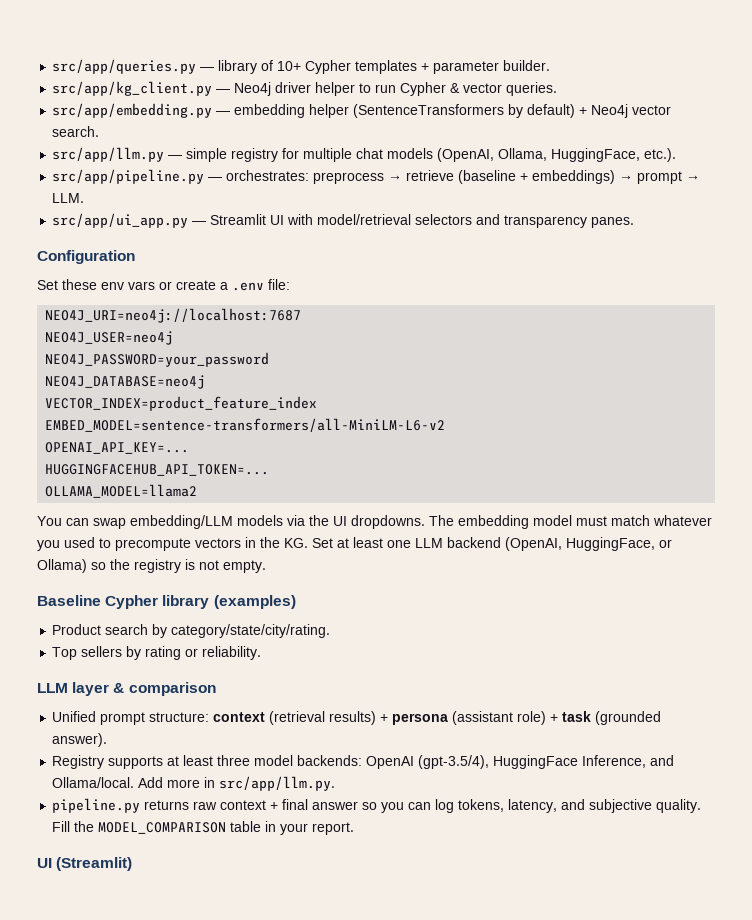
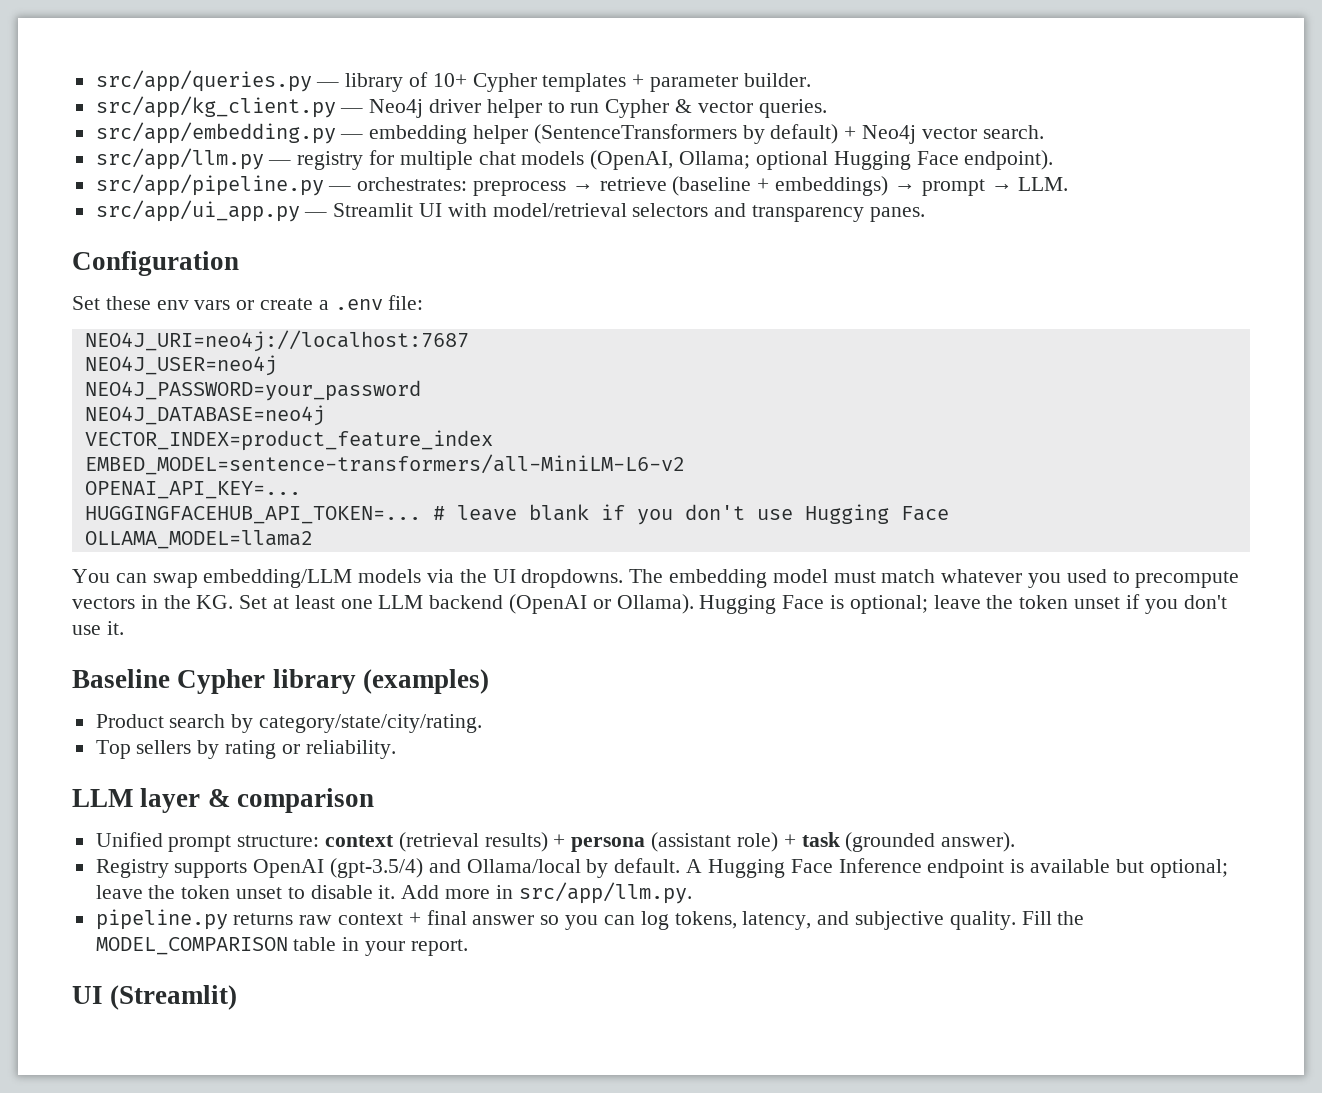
[186,148,228,162] simple -> (292, 162) none
[498,148,677,162] Ollama, HuggingFace, etc.). -> [679,150,1054,170] Ollama; optional Hugging Face endpoint).
(270, 470) none -> [432,504,949,525] # leave blank if you don't use Hugging Face
[505,537,672,551] [37,559,266,573] (OpenAI, HuggingFace, or Ollama) so the registry is not empty. -> [509,594,1227,614] [72,621,124,635] (OpenAI or Ollama). Hugging Face is optional; leave the token unset if you don't use it.
[167,755,675,769] [52,777,135,788] at least three model backends: OpenAI (gpt-3.5/4), HuggingFace Inference, and Ollama/local. -> [253,858,1228,878] [95,885,396,899] OpenAI (gpt-3.5/4) and Ollama/local by default. A Hugging Face Inference endpoint is available but optional; leave the token unset to disable it.

